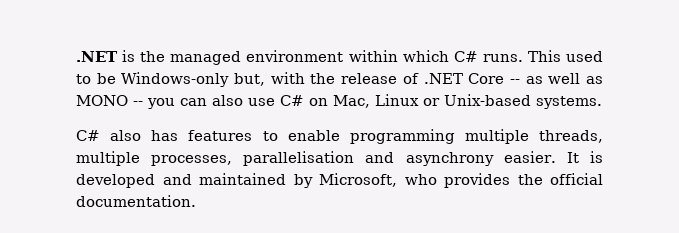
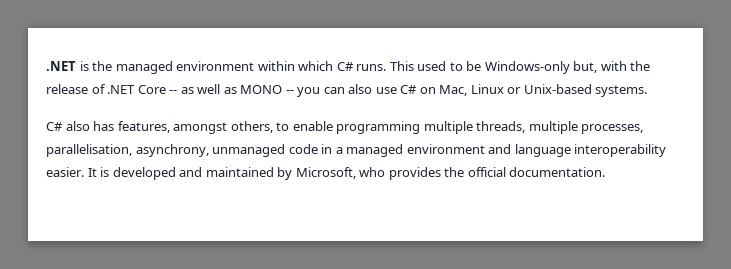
[188,130,253,141] features -> [117,121,273,134] features, amongst others,
[243,151,494,166] parallelisation and asynchrony -> [46,144,667,157] parallelisation, asynchrony, unmanaged code in a managed environment and language interoperability

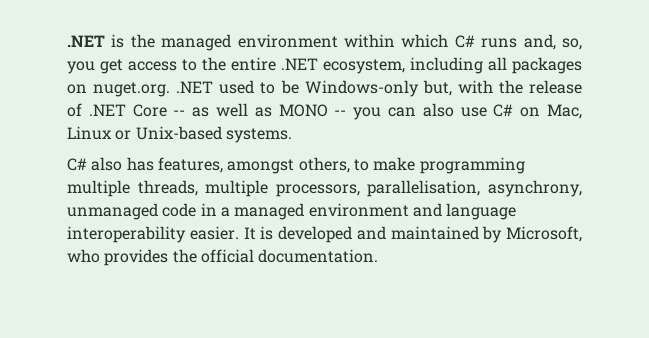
[356,61,414,71] runs. This -> [481,34,582,50] [67,57,582,74] [67,81,214,97] runs and, so, you get access to the entire .NET ecosystem, including all packages on nuget.org. .NET
[292,121,333,131] enable -> [373,157,416,171] make
[581,124,644,134] processes, -> [275,184,360,197] processors,

